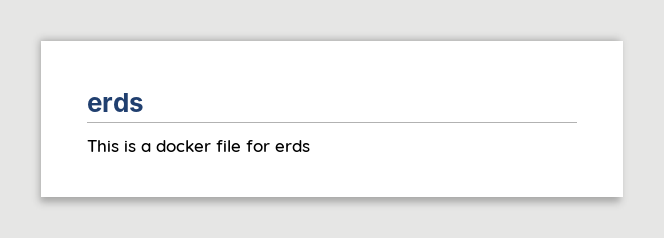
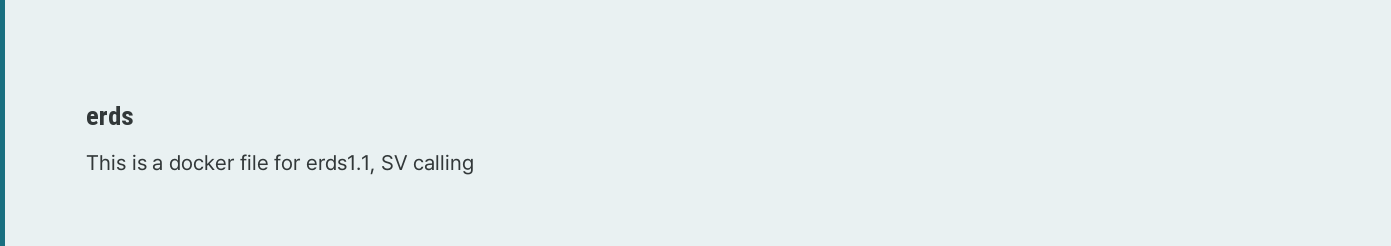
[275,140,310,152] erds -> [306,154,475,175] erds1.1, SV calling

